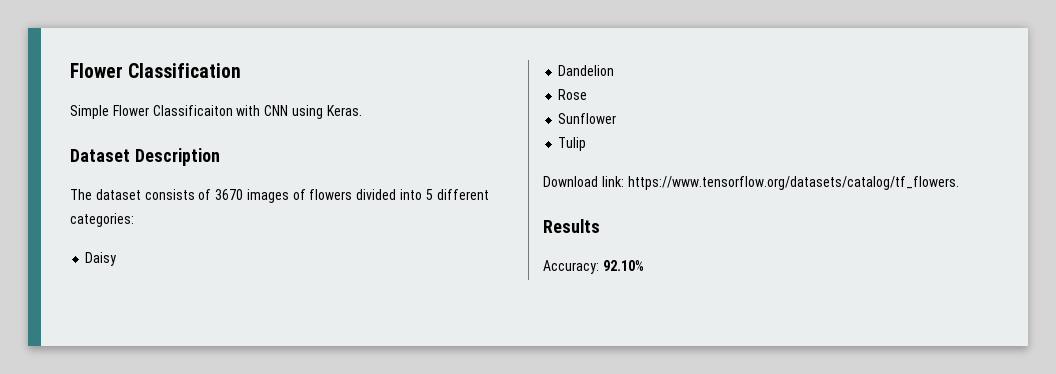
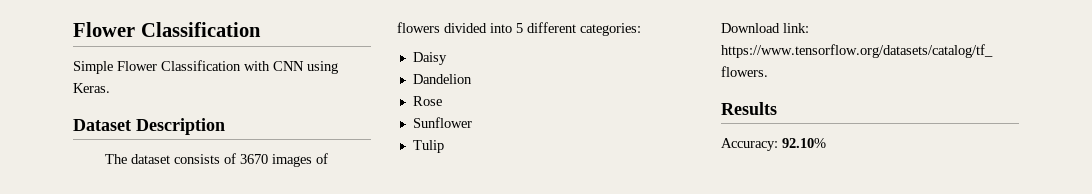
[152,105,233,116] Classificaiton -> [161,60,241,71] Classification

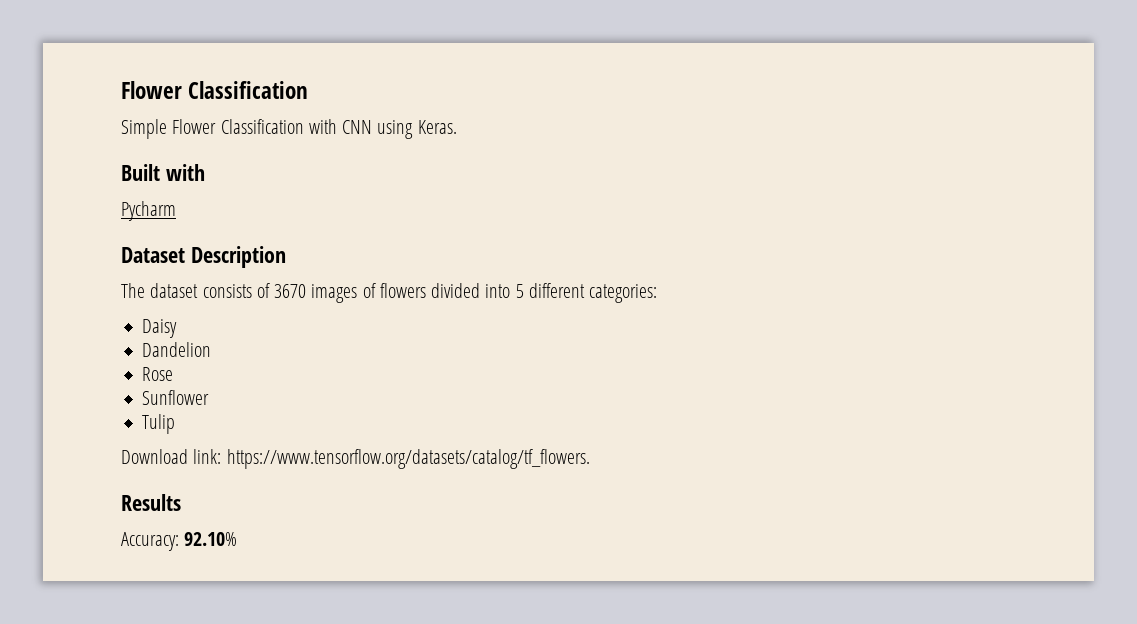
(110, 88) none -> [121,164,205,181] [121,201,176,221] // Built with // Pycharm

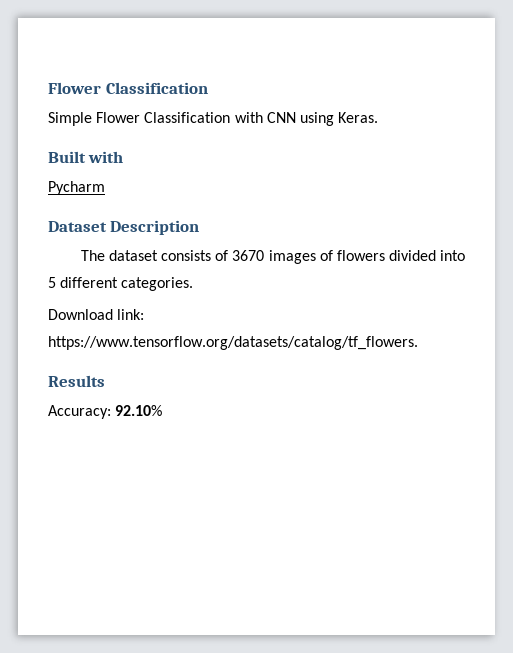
[589,284,658,303] [142,319,178,338] [142,342,212,357] [142,367,174,381] [142,390,210,405] [142,414,176,434] categories: // Daisy // Dandelion // Rose // Sunflower // Tulip -> [121,277,194,291] categories.

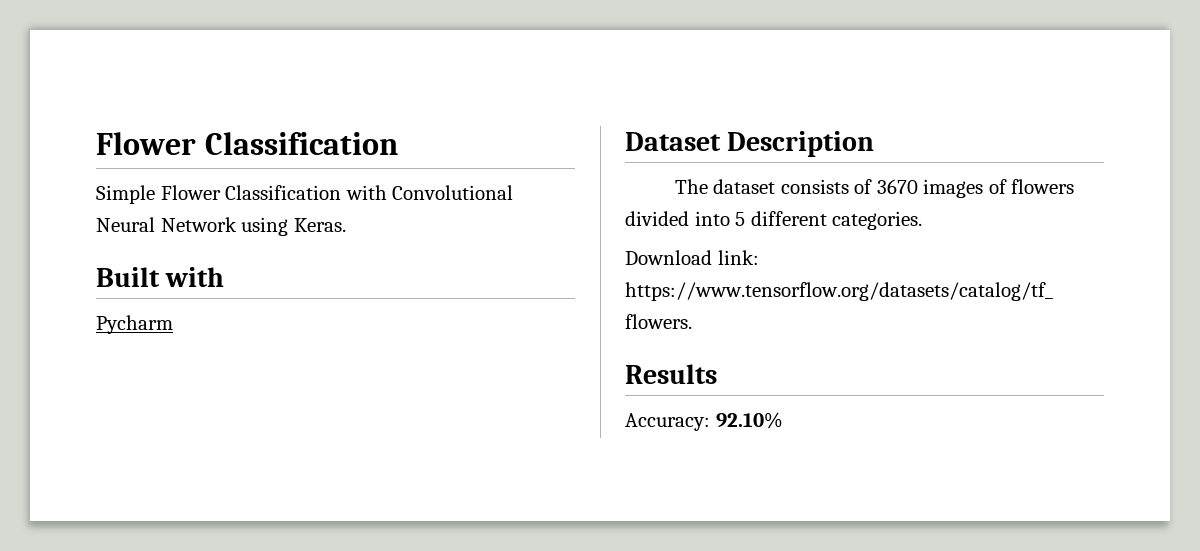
[266,112,296,123] CNN -> [392,185,514,200] [96,217,237,232] Convolutional Neural Network

